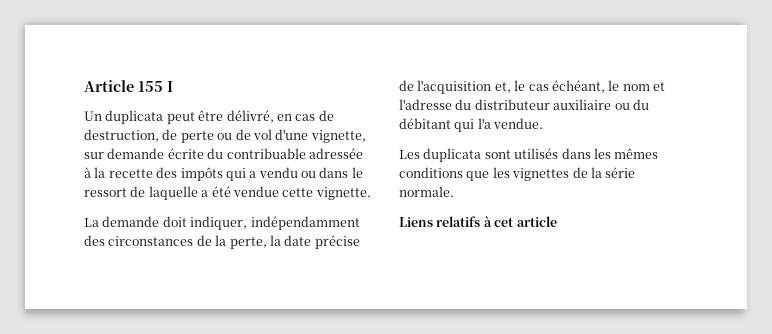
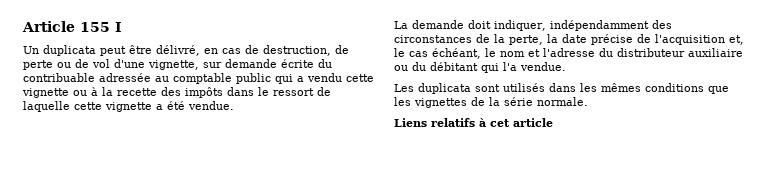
(363, 153) none -> [155,73,374,84] [22,88,87,98] au comptable public qui a vendu cette vignette ou
[225,167,316,181] qui a vendu ou -> (223, 92) none
[201,186,371,200] a été vendue cette vignette. -> [74,101,234,112] cette vignette a été vendue.

